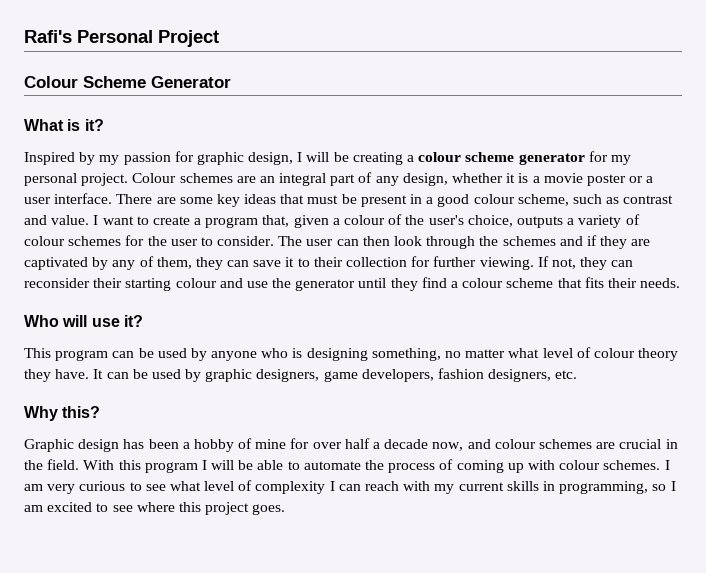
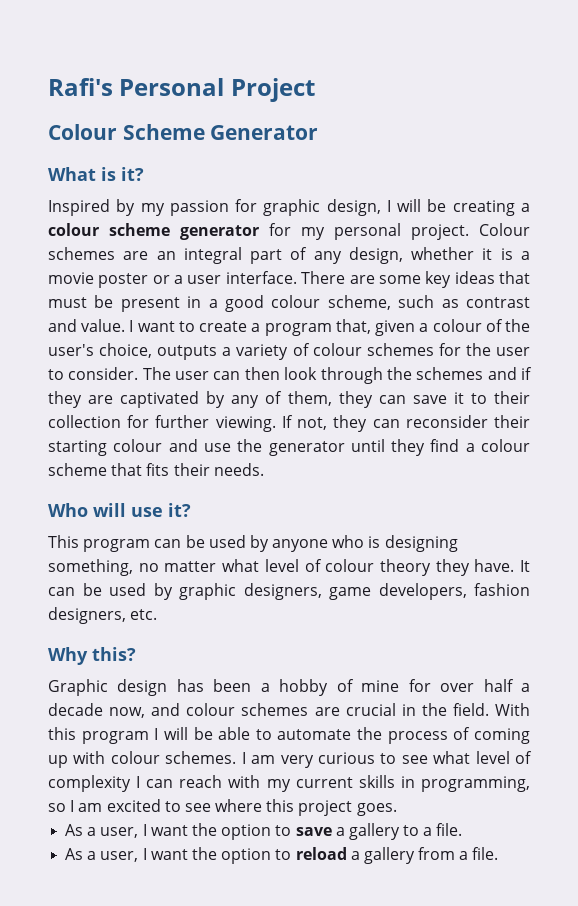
(286, 509) none -> [65,823,463,840] [65,847,499,864] // As a user, I want the option to save a gallery to a file. // As a user, I want the option to reload a gallery from a file.

